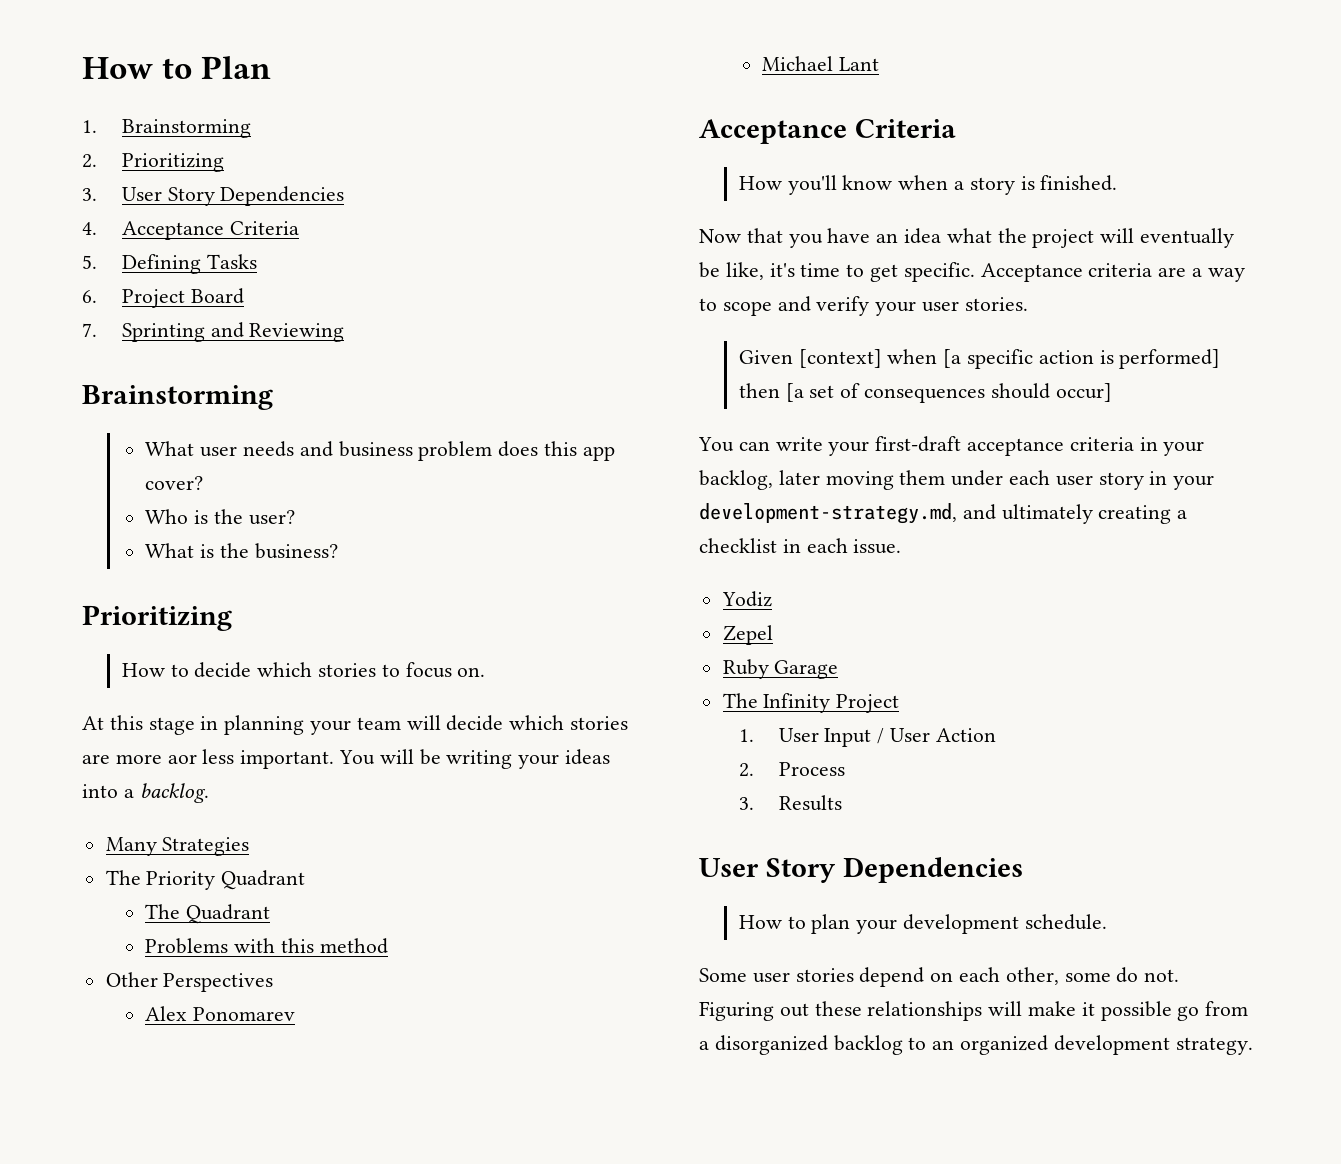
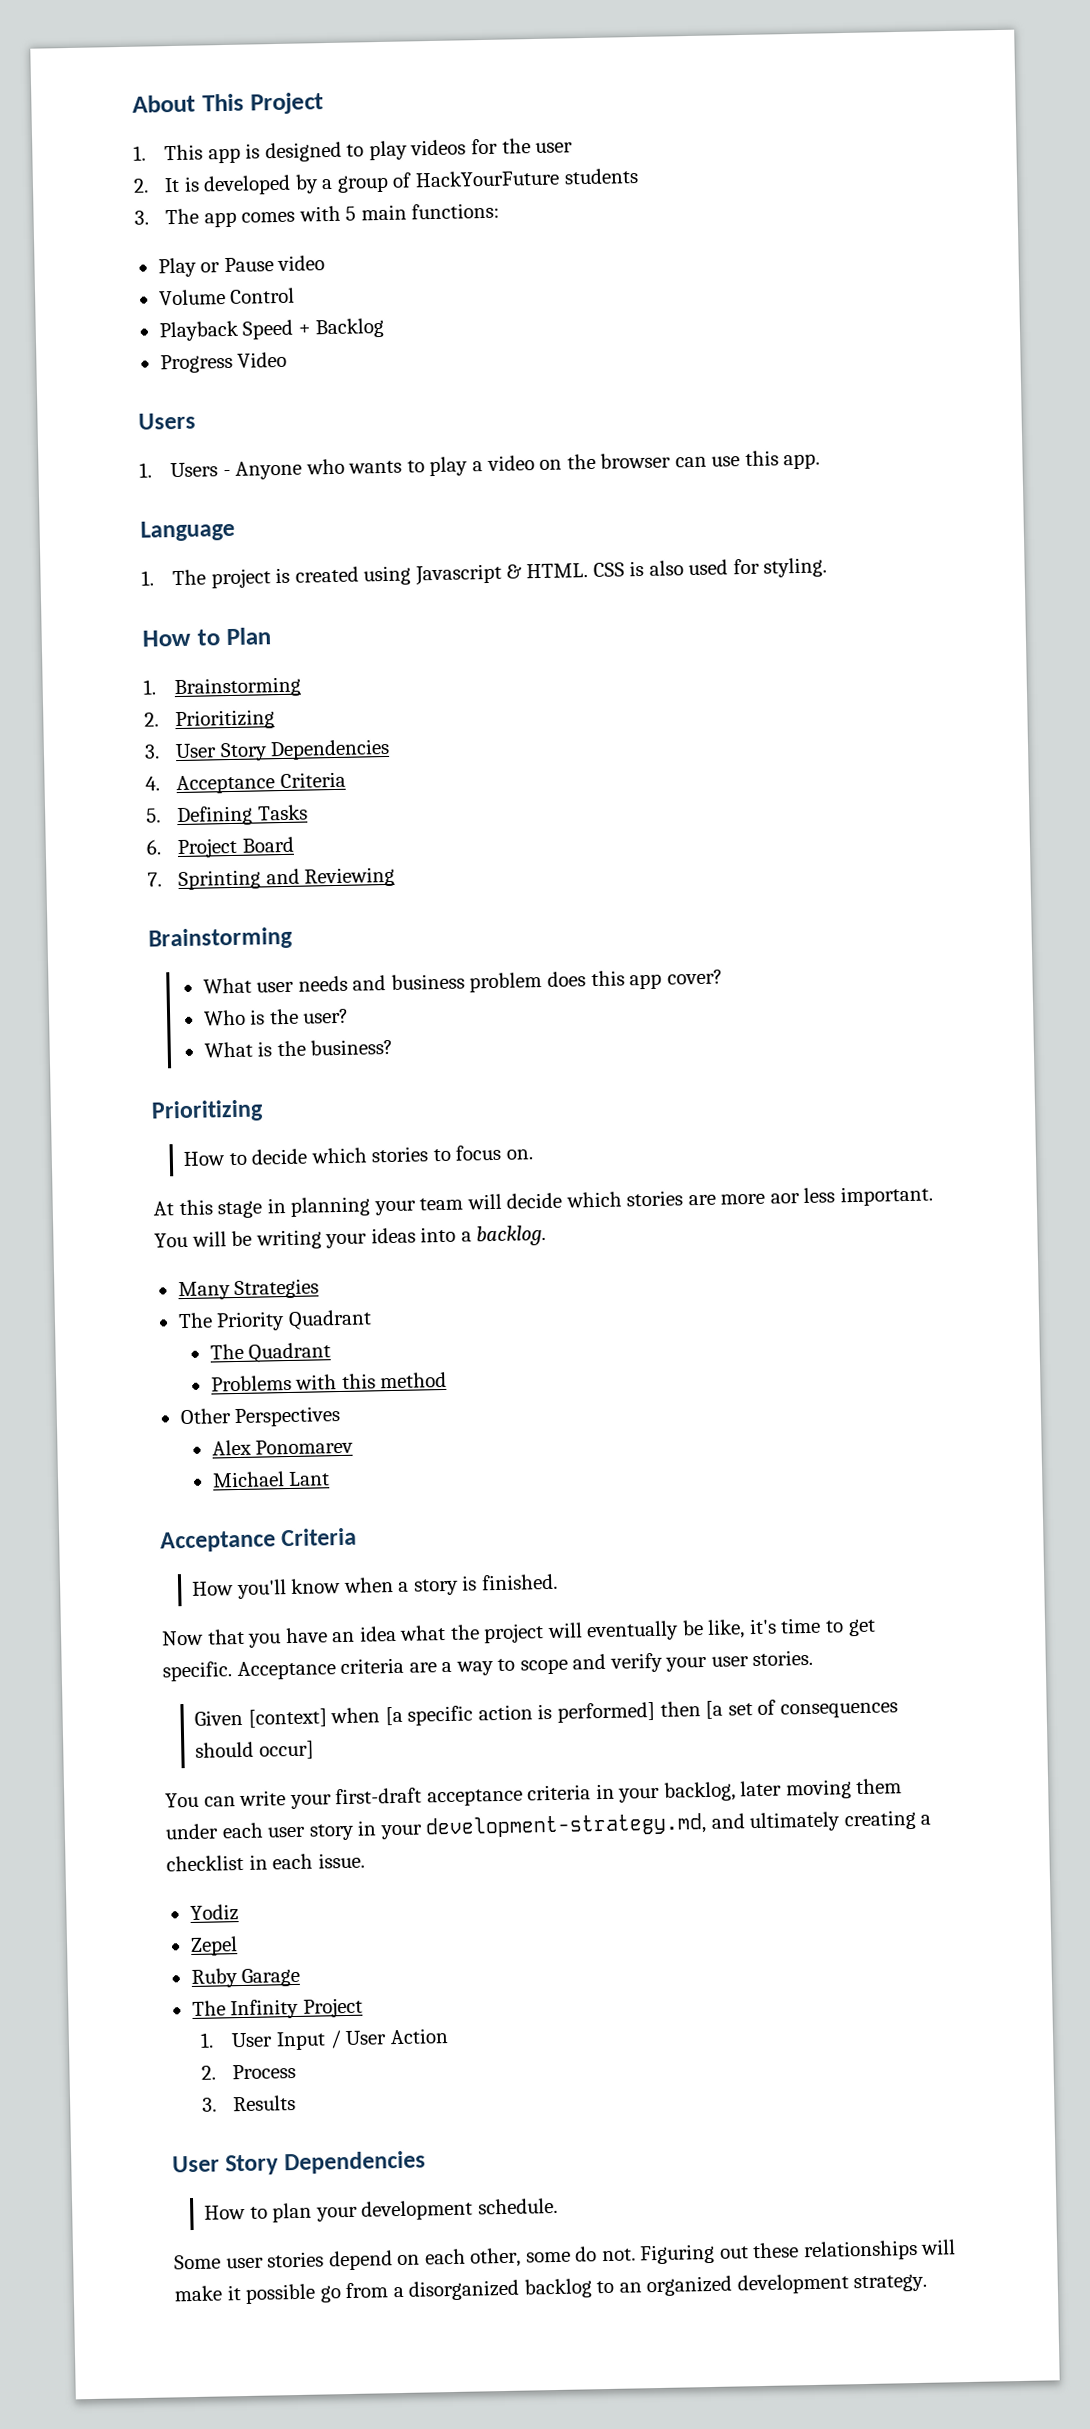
(82, 68) none -> [132,92,324,115] [133,138,574,164] [133,168,639,196] [134,202,501,228] [157,255,326,278] [158,287,296,306] [158,317,385,342] [159,351,288,374] [138,412,196,430] [139,450,821,480] [140,519,235,542] [141,557,828,589] About This Project // 1. This app is designed to play videos for the user // 2. It is developed by a group of HackYourFuture students // 3. The app comes with 5 main functions: // Play or Pause video // Volume Control // Playback Speed + Backlog // Progress Video // Users // 1. Users - Anyone who wants to play a video on the browser can use this app. // Language // 1. The project is created using Javascript & HTML. CSS is also used for styling. //

